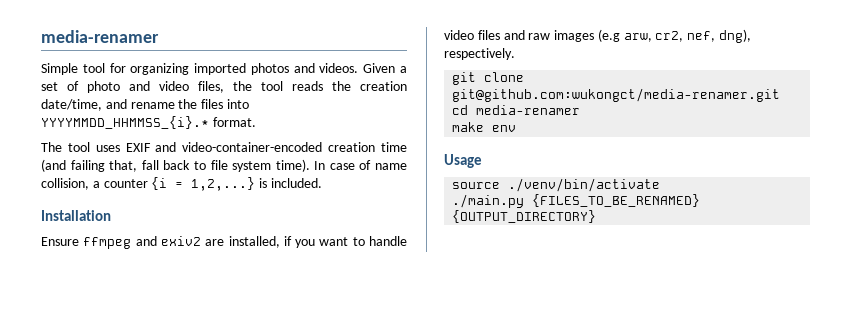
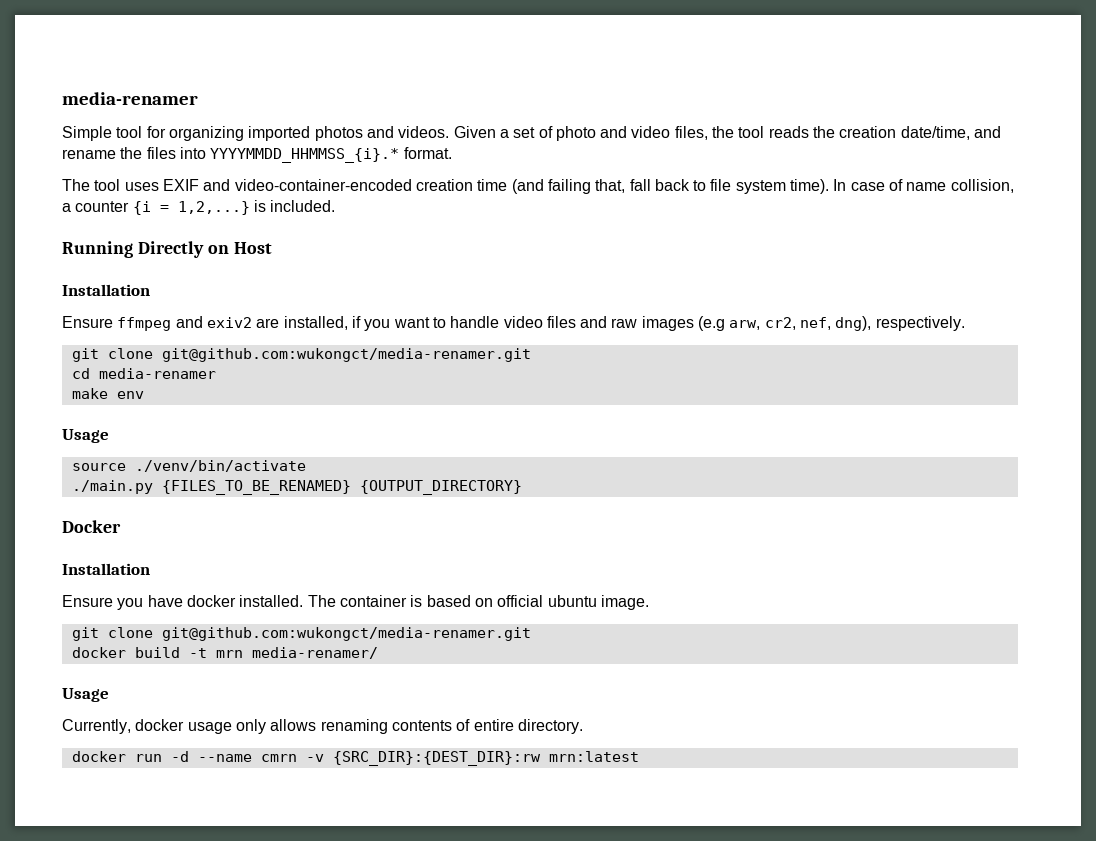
(322, 183) none -> [62,241,272,258] // Running Directly on Host
(597, 216) none -> [62,520,121,533] [62,563,150,575] [62,595,649,610] [71,627,531,641] [71,647,378,659] [62,688,109,702] [62,719,583,734] [71,751,639,766] // Docker // Installation // Ensure you have docker installed. The container is based on official ubuntu image. // git clone git@github.com:wukongct/media-renamer.git // docker build -t mrn media-renamer/ // Usage // Currently, docker usage only allows renaming contents of entire directory. // docker run -d --name cmrn -v {SRC_DIR}:{DEST_DIR}:rw mrn:latest

